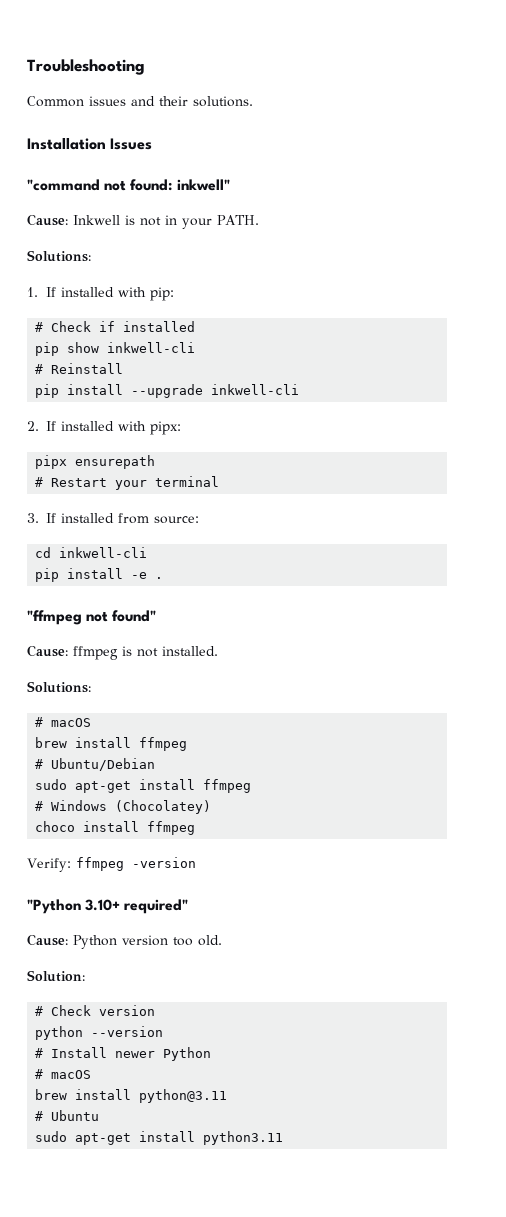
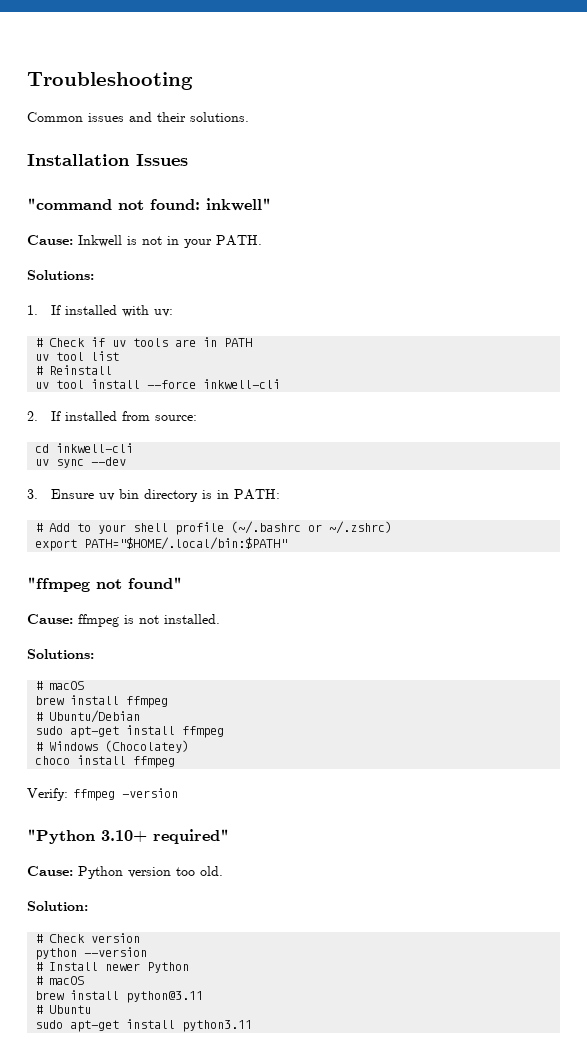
[149,287,174,301] pip: -> [153,309,173,317] uv:
[123,321,196,332] [35,342,196,356] [35,363,124,374] [35,384,300,398] [27,421,181,435] [35,455,156,469] [35,476,220,490] [27,513,39,523] installed // pip show inkwell-cli // # Reinstall // pip install --upgrade inkwell-cli // 2. If installed with pipx: // pipx ensurepath // # Restart your terminal // 3. -> [112,337,253,347] [35,351,120,361] [35,365,113,375] [35,379,281,389] [27,411,38,421] uv tools are in PATH // uv tool list // # Reinstall // uv tool install --force inkwell-cli // 2.
[35,568,164,582] pip install -e . -> [35,457,127,468] [27,489,280,502] [35,521,393,535] [35,537,288,551] uv sync --dev // 3. Ensure uv bin directory is in PATH: // # Add to your shell profile (~/.bashrc or ~/.zshrc) // export PATH="$HOME/.local/bin:$PATH"

